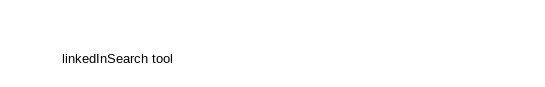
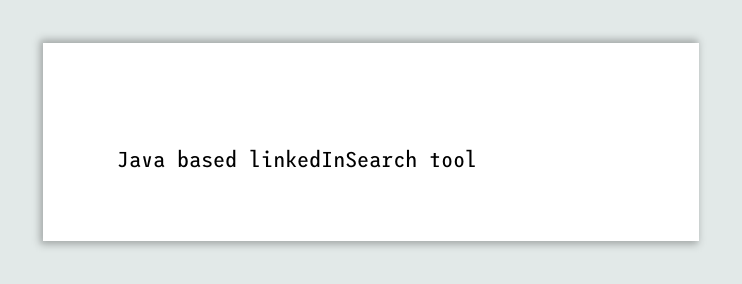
(62, 58) none -> [117,149,237,168] Java based

